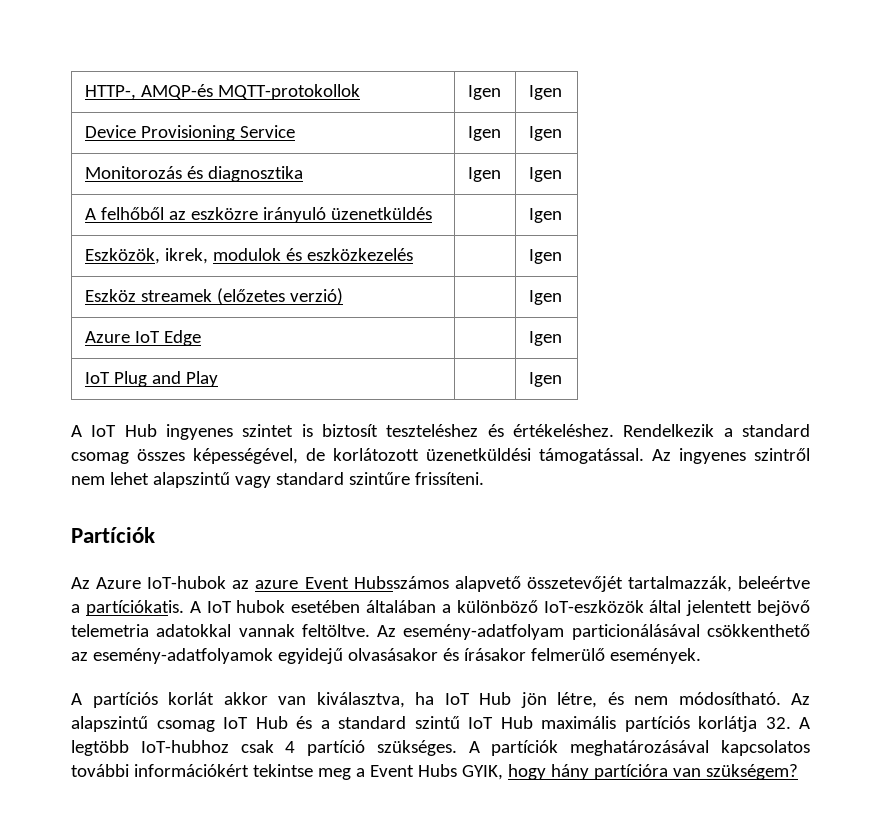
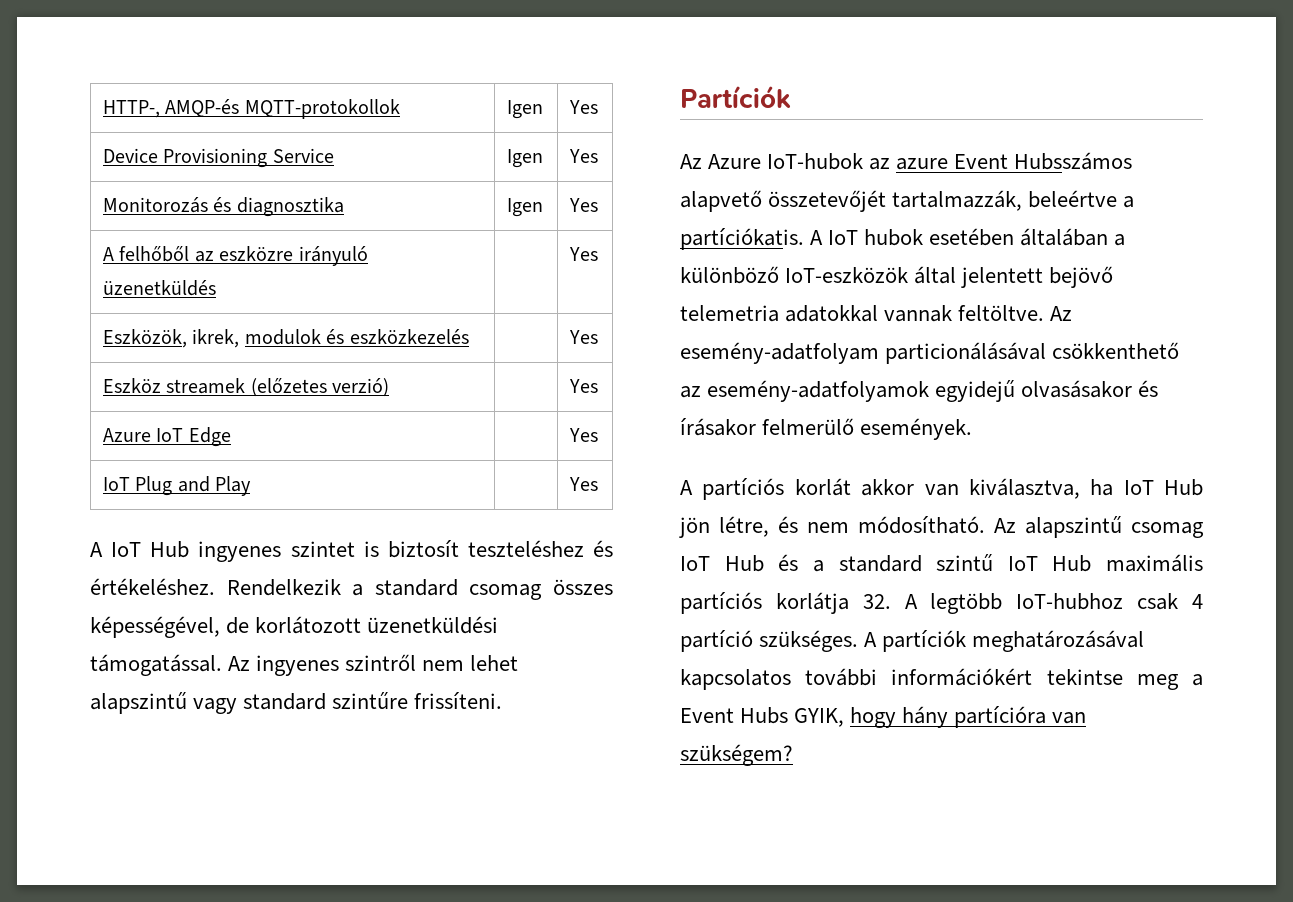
[528,85,562,100] Igen -> [568,100,598,114] Yes
[528,126,562,141] Igen -> [568,149,598,163] Yes
[528,167,562,182] Igen -> [568,198,598,212] Yes
[528,208,562,223] Igen -> [568,247,598,261] Yes
[528,249,562,264] Igen -> [568,330,598,344] Yes
[528,290,562,305] Igen -> [568,379,598,393] Yes
[528,331,562,346] Igen -> [568,428,598,442] Yes
[528,372,562,387] Igen -> [568,477,598,491] Yes

